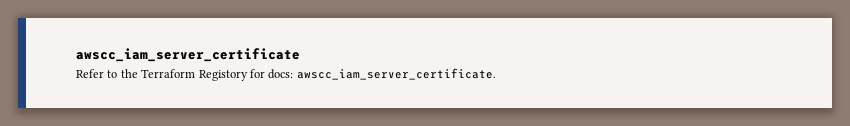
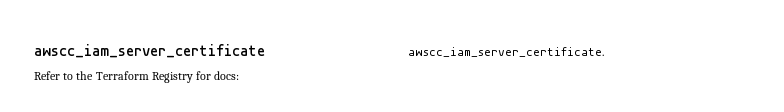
[198,70,248,81] Registory -> [151,72,193,83] Registry

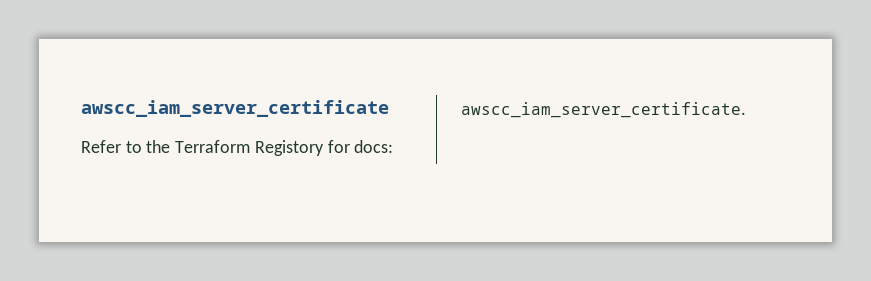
[151,72,193,83] Registry -> [254,140,324,156] Registory

